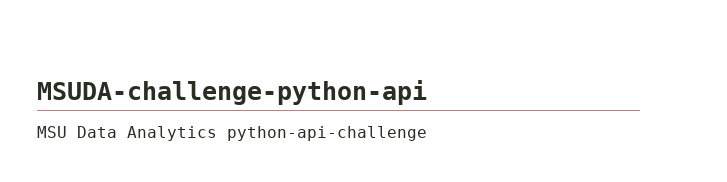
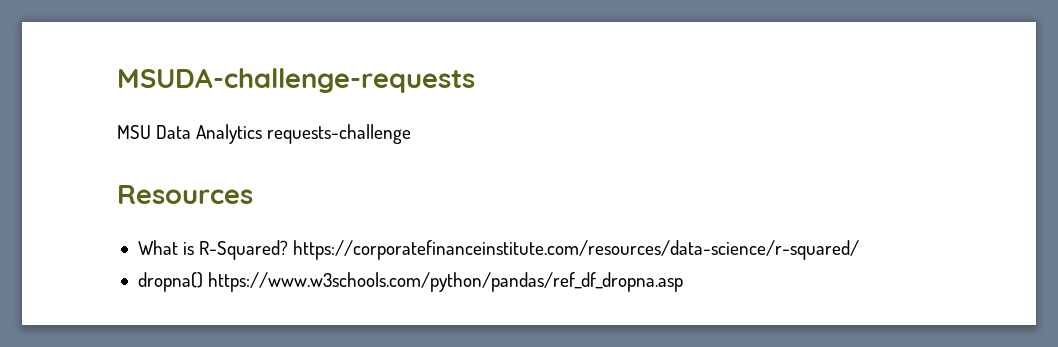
[37,80,427,105] MSUDA-challenge-python-api -> [117,68,475,93] MSUDA-challenge-requests
[227,126,427,141] python-api-challenge -> [267,124,412,144] [117,185,253,204] [137,240,860,260] [137,272,684,292] requests-challenge // Resources // What is R-Squared? https://corporatefinanceinstitute.com/resources/data-science/r-squared/ // dropna() https://www.w3schools.com/python/pandas/ref_df_dropna.asp

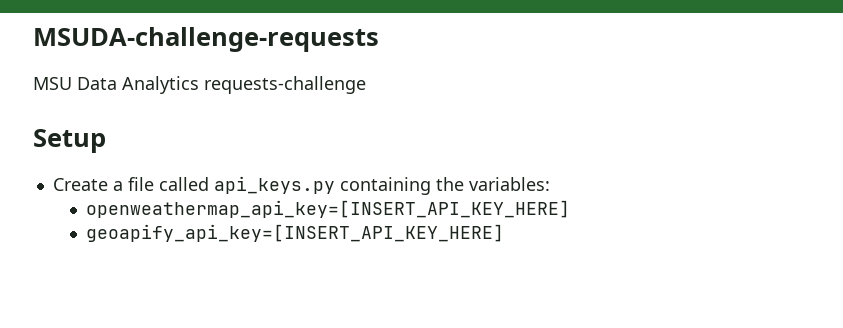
[117,185,253,204] [137,240,860,260] [137,272,684,292] Resources // What is R-Squared? https://corporatefinanceinstitute.com/resources/data-science/r-squared/ // dropna() https://www.w3schools.com/python/pandas/ref_df_dropna.asp -> [33,129,106,153] [52,176,550,195] [86,200,571,218] [86,224,505,242] Setup // Create a file called api_keys.py containing the variables: // openweathermap_api_key=[INSERT_API_KEY_HERE] // geoapify_api_key=[INSERT_API_KEY_HERE]

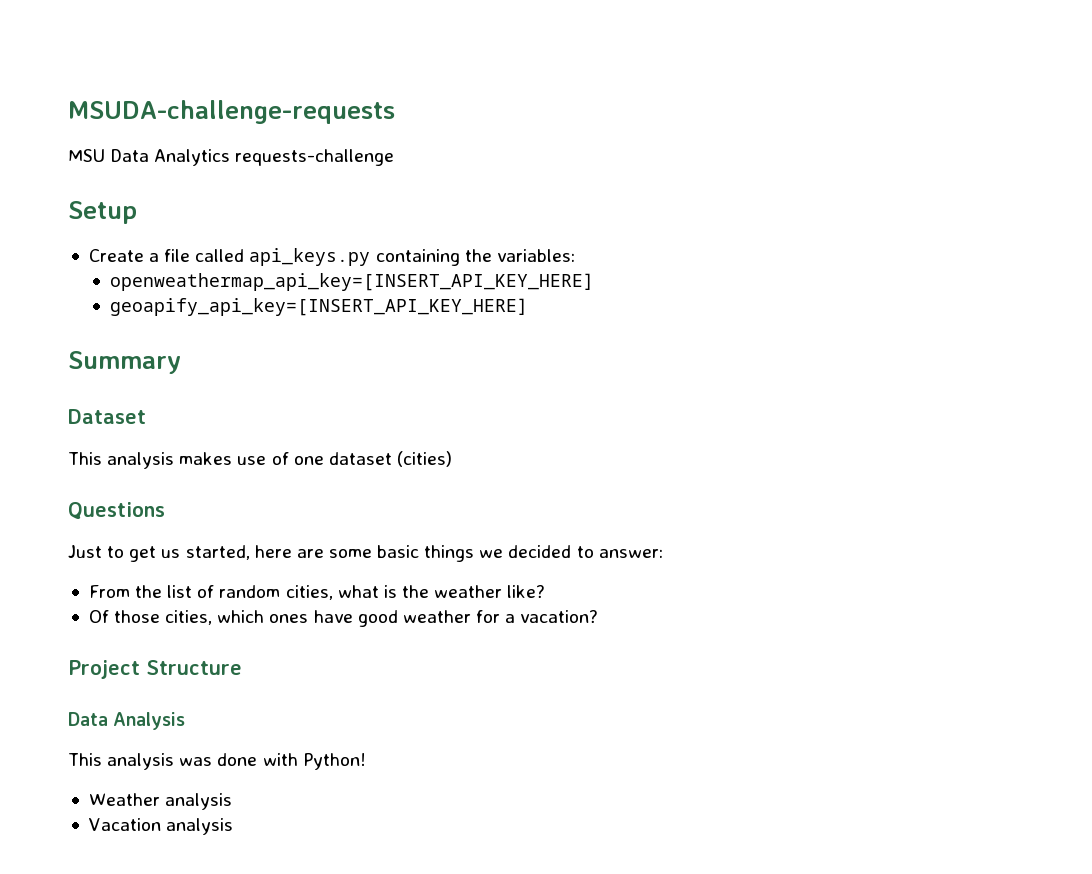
(505, 233) none -> [68,351,181,374] [68,409,146,424] [68,451,452,469] [68,502,165,520] [68,545,663,562] [88,585,546,600] [88,610,599,627] [68,660,242,679] [68,712,186,730] [68,753,366,770] [88,793,233,810] [88,818,234,835] // Summary // Dataset // This analysis makes use of one dataset (cities) // Questions // Just to get us started, here are some basic things we decided to answer: // From the list of random cities, what is the weather like? // Of those cities, which ones have good weather for a vacation? // Project Structure // Data Analysis // This analysis was done with Python! // Weather analysis // Vacation analysis

